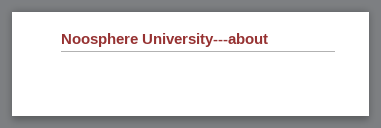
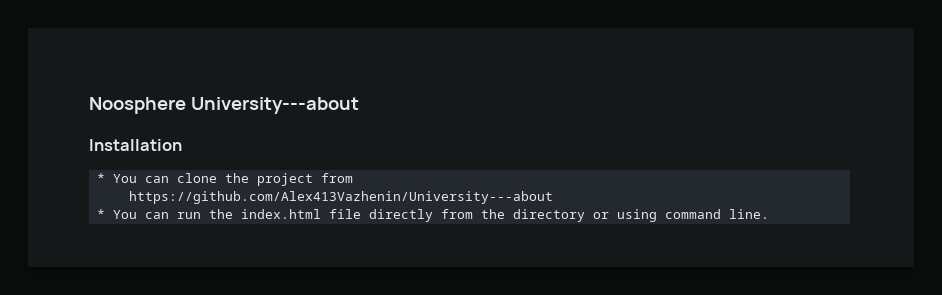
(269, 40) none -> [89,139,182,151] [96,173,353,186] [128,191,553,204] [96,209,769,222] // Installation // * You can clone the project from // https://github.com/Alex413Vazhenin/University---about // * You can run the index.html file directly from the directory or using command line.

